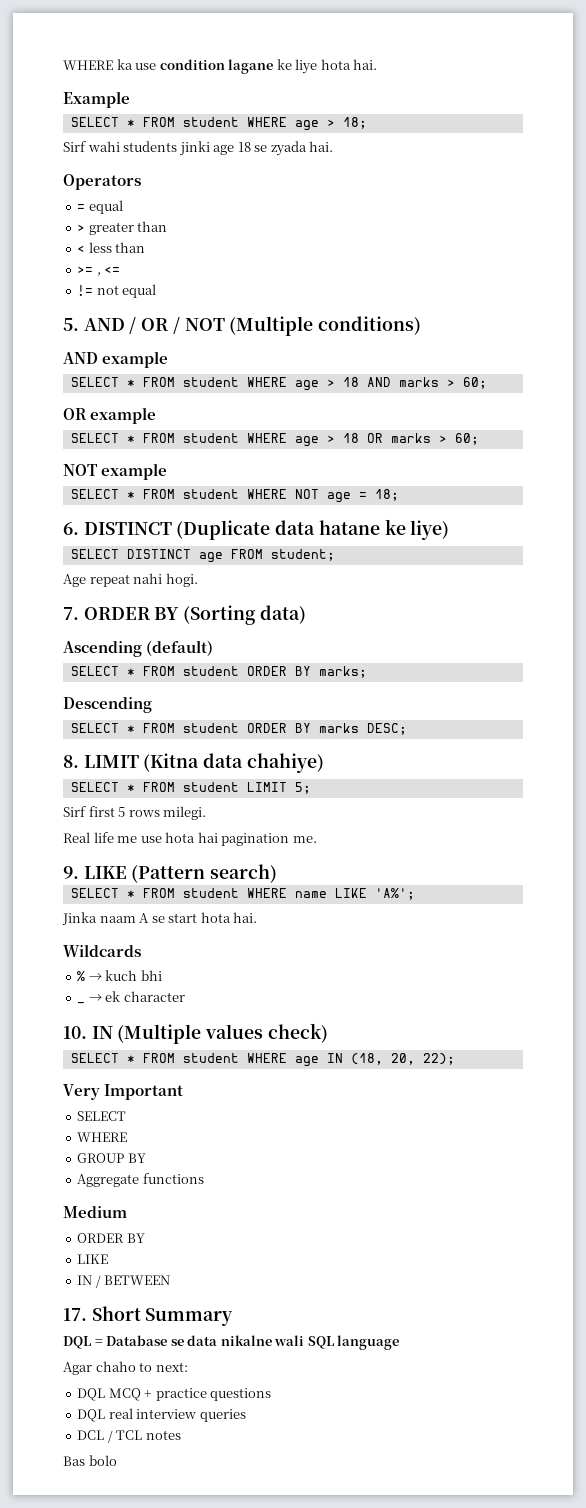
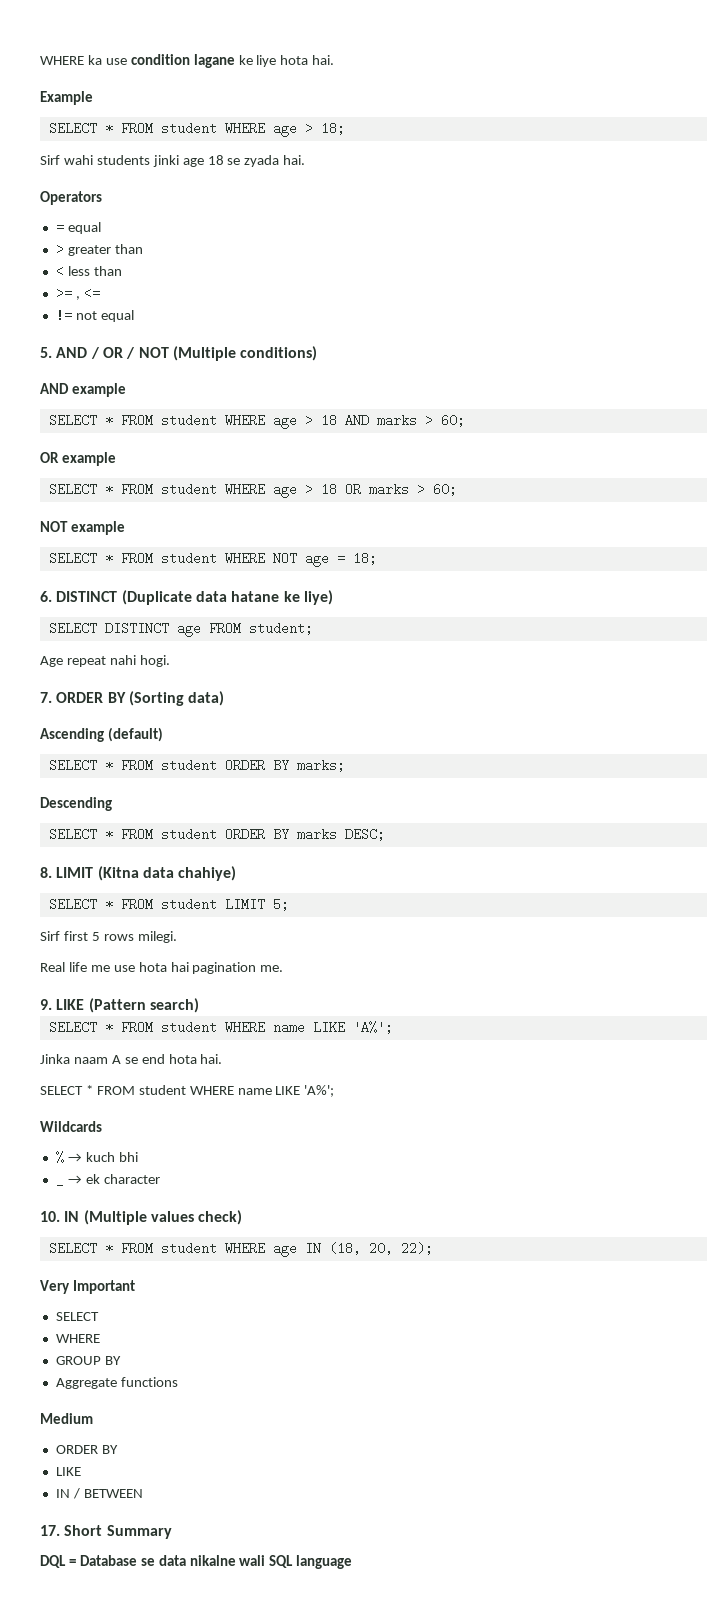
[168,912,258,923] start hota hai. -> [141,1054,223,1064] [40,1085,335,1097] end hota hai. // SELECT * FROM student WHERE name LIKE 'A%';
[63,1361,188,1375] [77,1388,272,1401] [77,1408,246,1422] [77,1430,181,1443] [63,1455,117,1466] // Agar chaho to next: // DQL MCQ + practice questions // DQL real interview queries // DCL / TCL notes // Bas bolo -> (353, 1562) none

